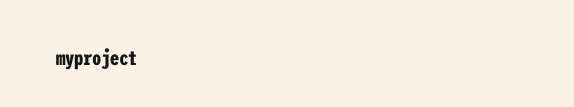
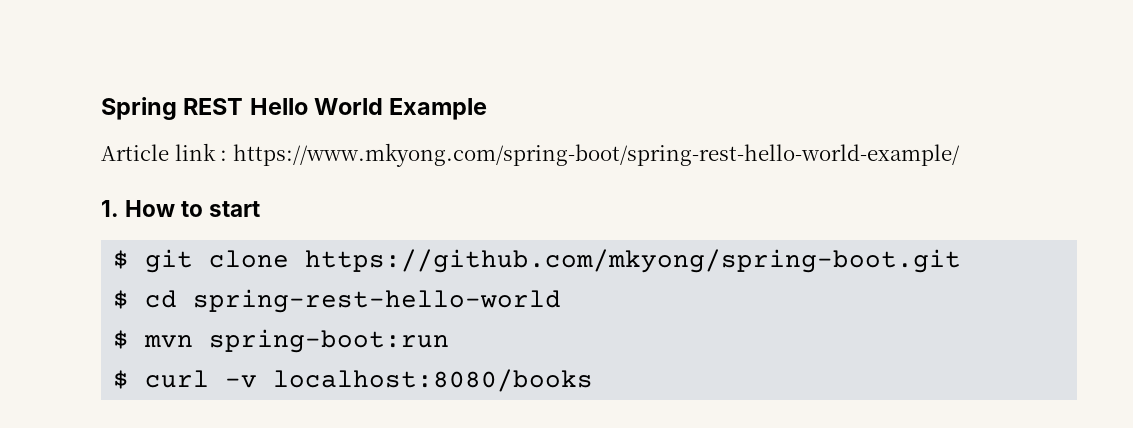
[56,48,137,70] myproject -> [101,97,488,120] [101,143,960,167] [101,200,261,217] [113,249,962,273] [113,289,562,313] [113,329,450,353] [113,369,594,392] Spring REST Hello World Example // Article link : https://www.mkyong.com/spring-boot/spring-rest-hello-world-example/ // 1. How to start // $ git clone https://github.com/mkyong/spring-boot.git // $ cd spring-rest-hello-world // $ mvn spring-boot:run // $ curl -v localhost:8080/books

